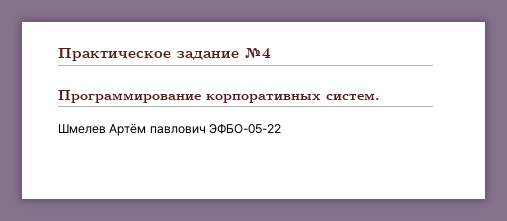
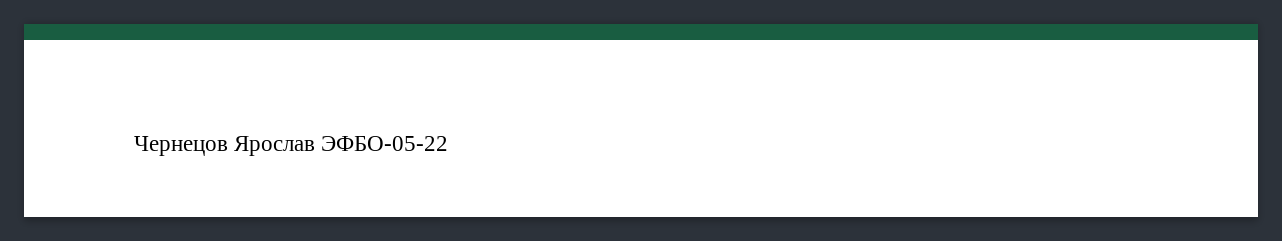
[58,48,271,61] [58,90,379,103] [58,123,206,136] Практическое задание №4 // Программирование корпоративных систем. // Шмелев Артём павлович -> [134,136,316,156] Чернецов Ярослав

